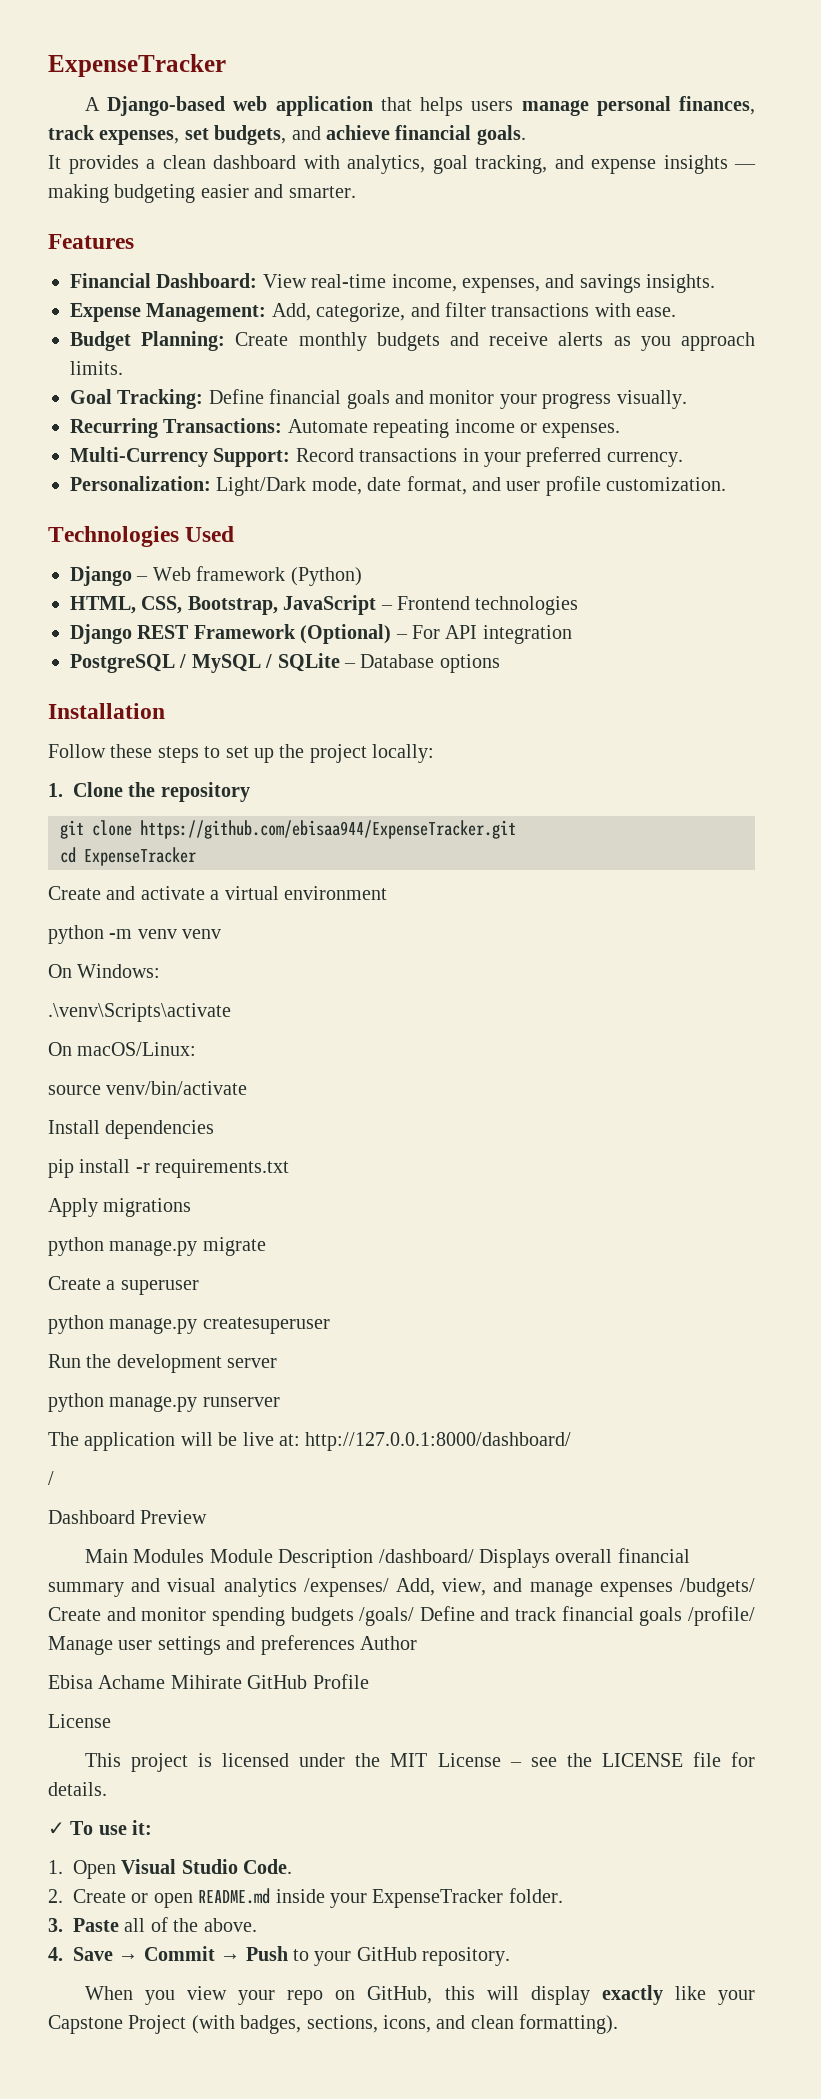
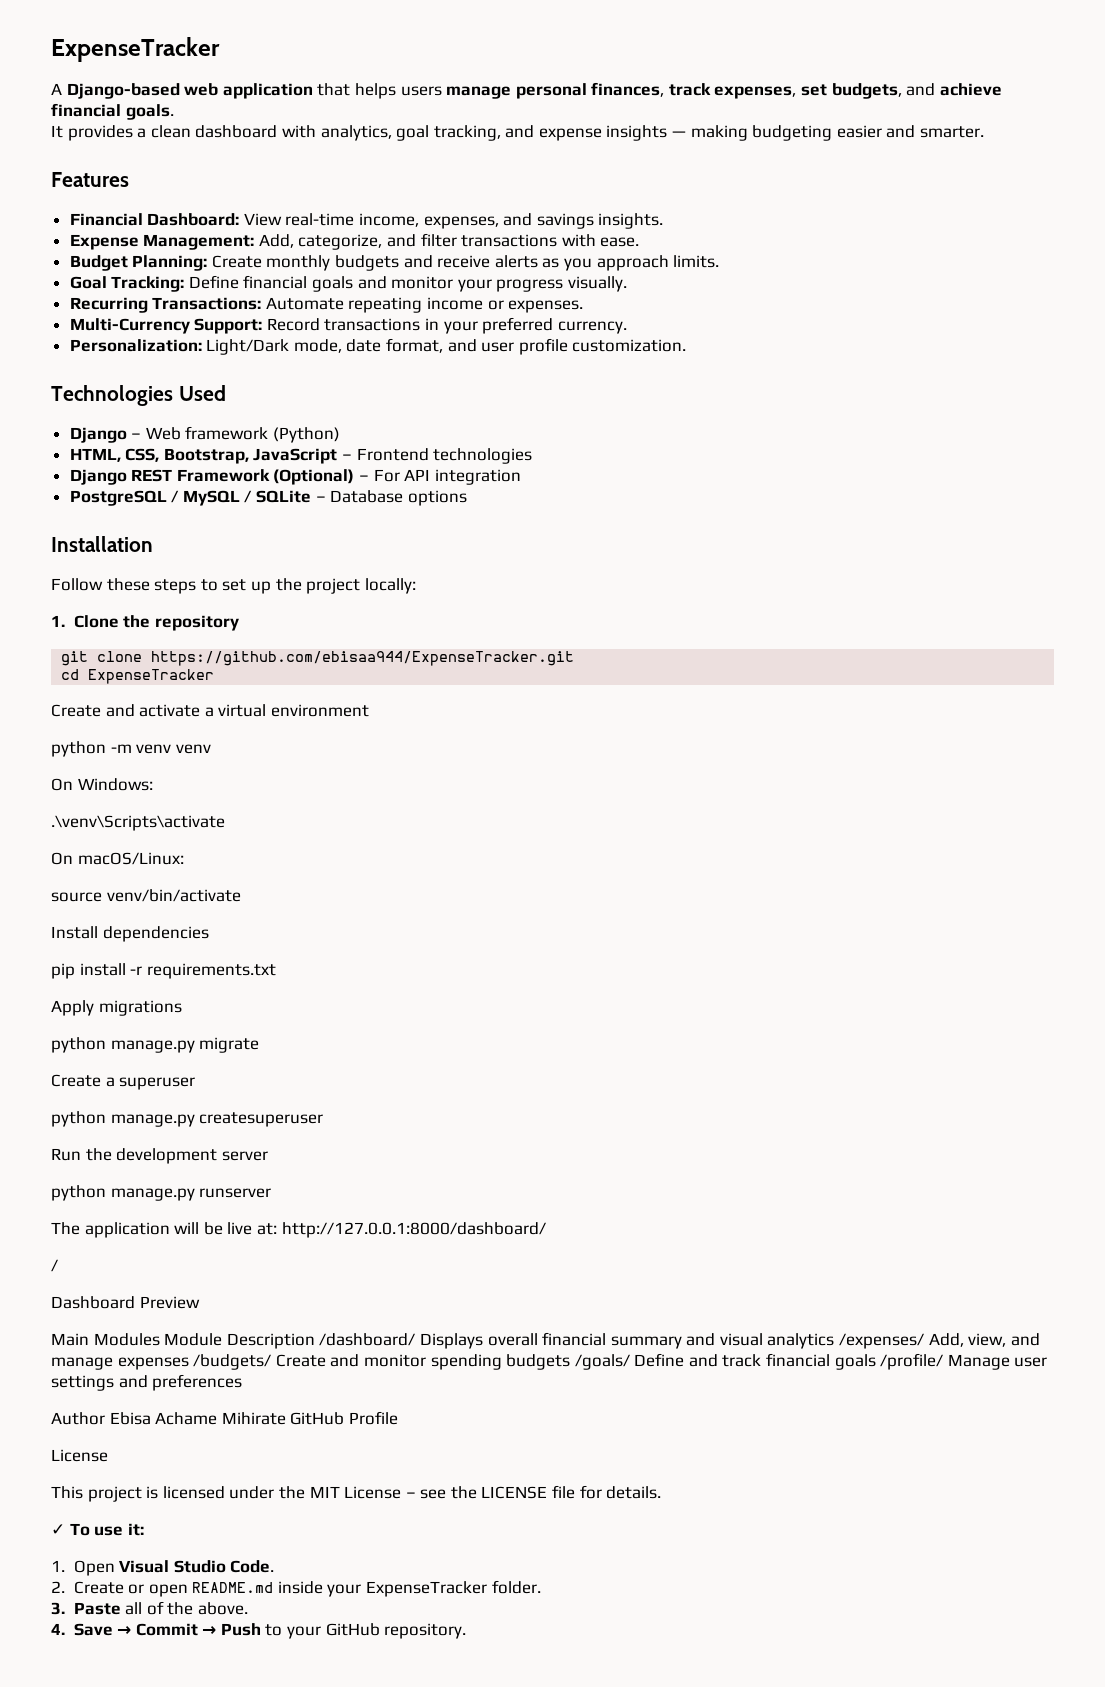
(355, 1645) none -> (243, 1382) //
(417, 1643) // -> (105, 1418) none
[84,1985,755,2005] [48,2014,619,2034] // When you view your repo on GitHub, this will display exactly like your Capstone Project (with badges, sections, icons, and clean formatting). -> (467, 1631) none

